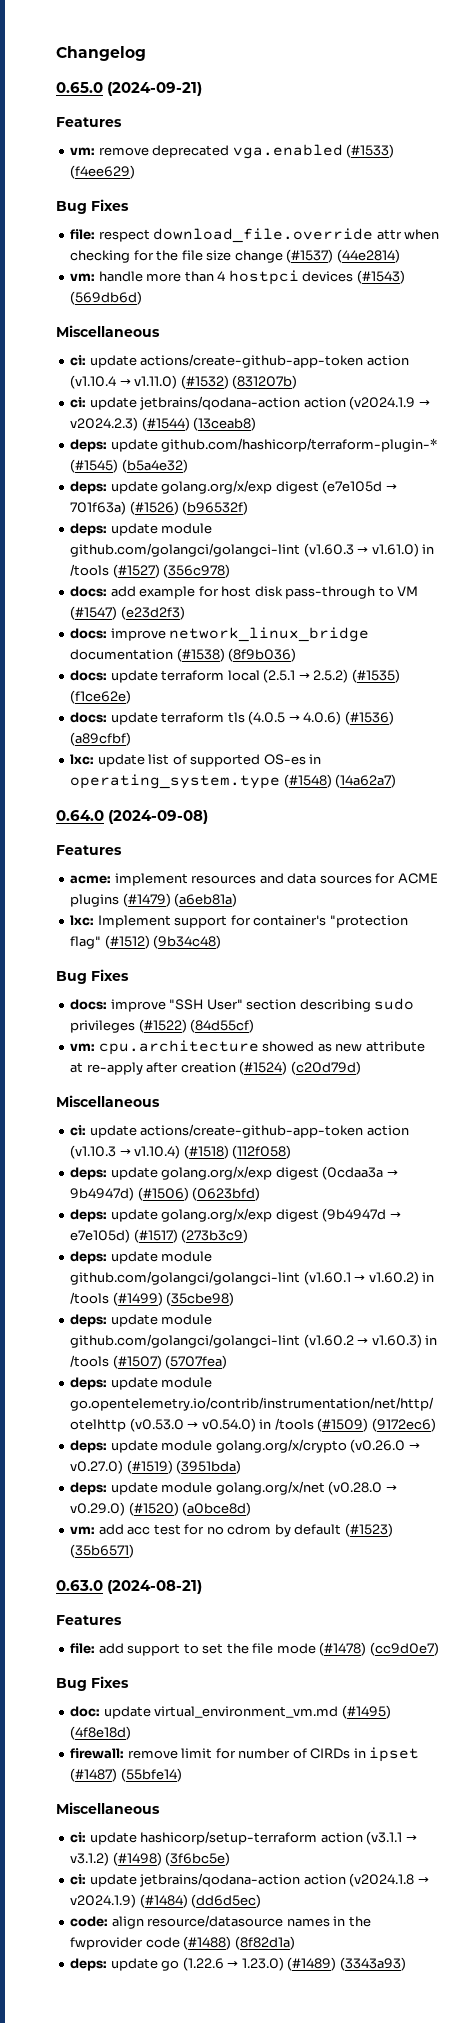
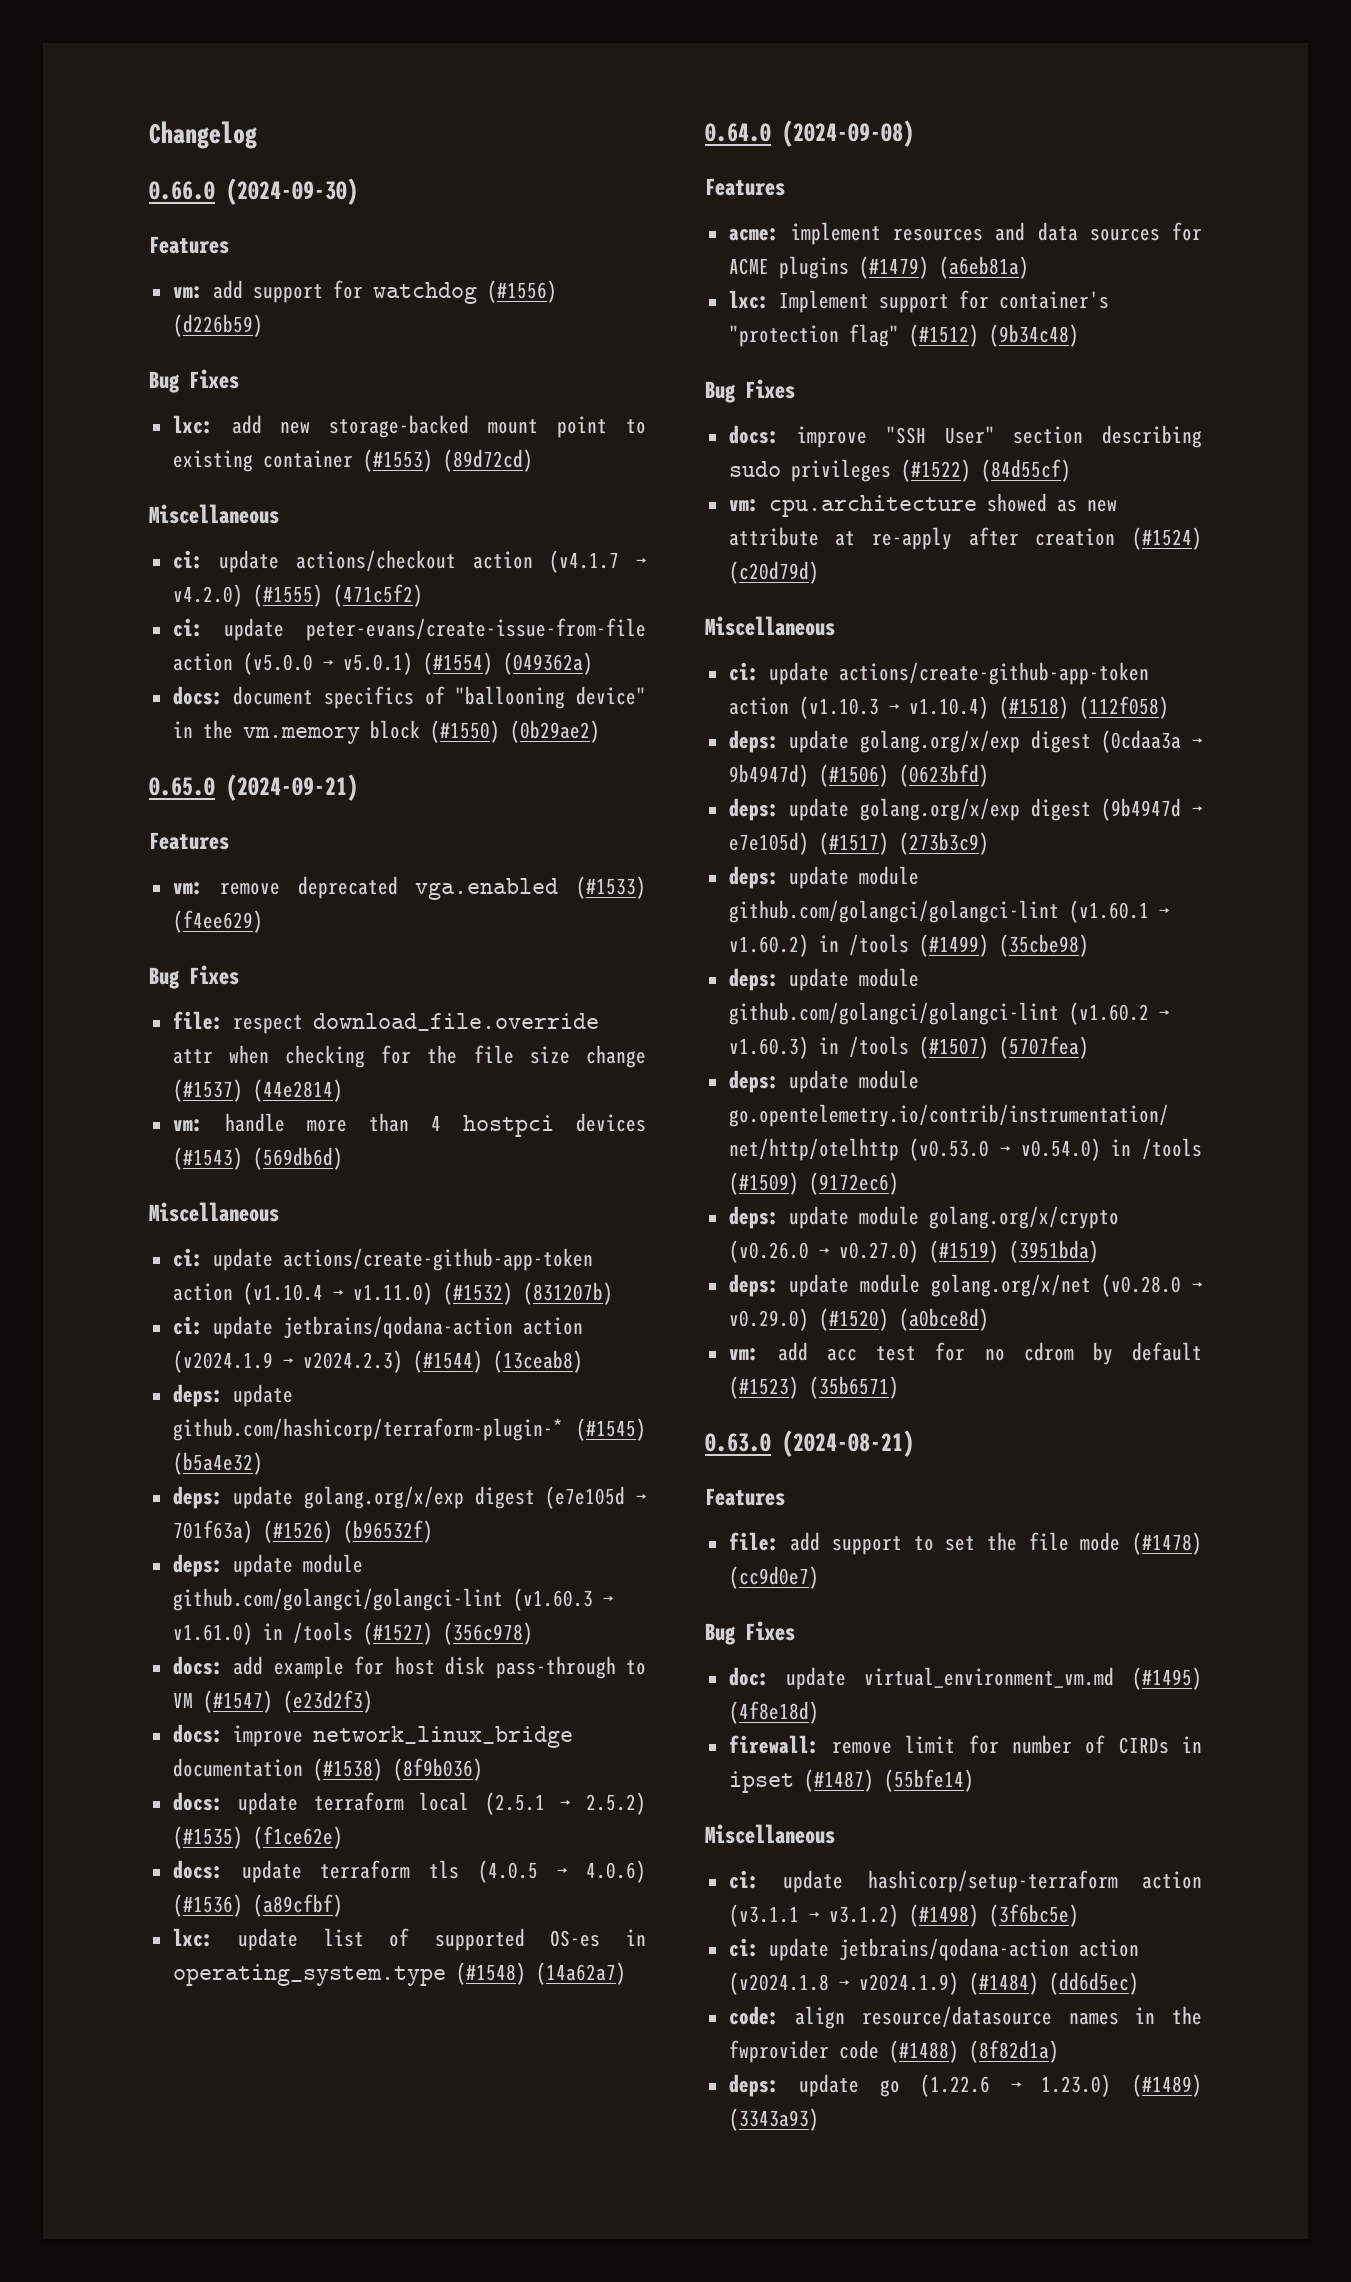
(146, 53) none -> [149,178,358,205] [149,236,229,254] [172,280,557,304] [172,314,263,337] [149,369,239,393] [172,415,646,438] [172,449,533,472] [149,504,279,524] [172,550,647,573] [172,584,423,607] [172,618,646,641] [172,652,593,675] [172,686,646,709] [172,720,600,744] // 0.66.0 (2024-09-30) // Features // vm: add support for watchdog (#1556) (d226b59) // Bug Fixes // lxc: add new storage-backed mount point to existing container (#1553) (89d72cd) // Miscellaneous // ci: update actions/checkout action (v4.1.7 → v4.2.0) (#1555) (471c5f2) // ci: update peter-evans/create-issue-from-file action (v5.0.0 → v5.0.1) (#1554) (049362a) // docs: document specifics of "ballooning device" in the vm.memory block (#1550) (0b29ae2)

